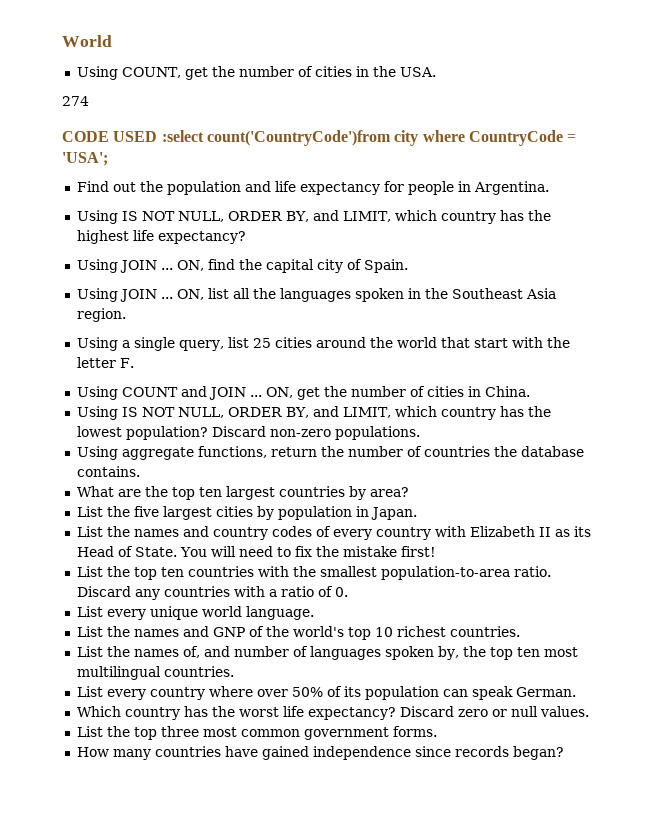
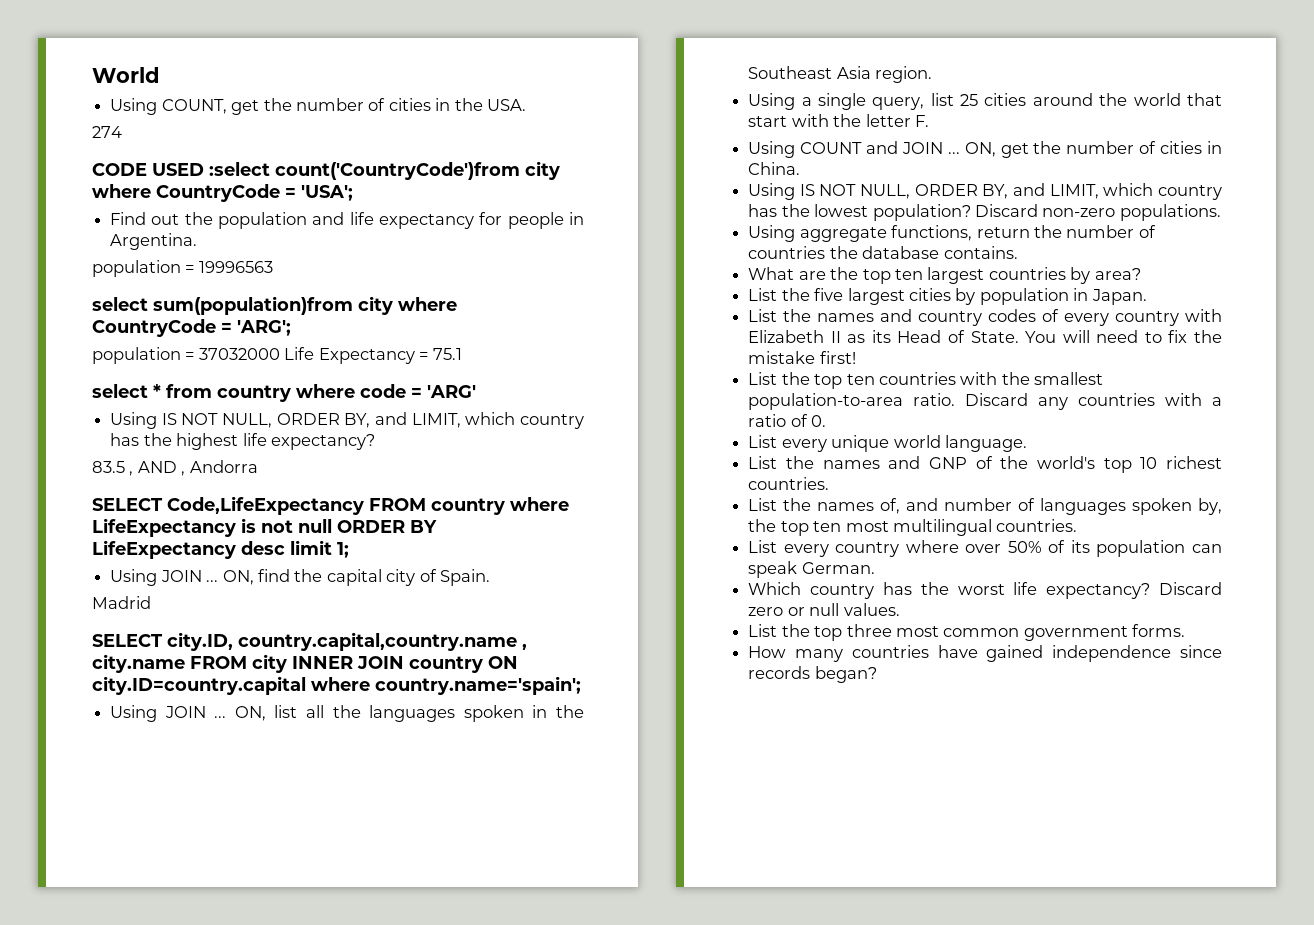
(549, 188) none -> [92,260,273,277] [92,296,457,315] [92,319,291,337] [92,347,462,364] [92,384,476,402] // population = 19996563 // select sum(population)from city where CountryCode = 'ARG'; // population = 37032000 Life Expectancy = 75.1 // select * from country where code = 'ARG'
(246, 237) none -> [92,460,258,476] [92,496,569,515] [92,518,437,537] [92,540,349,559] // 83.5 , AND , Andorra // SELECT Code,LifeExpectancy FROM country where LifeExpectancy is not null ORDER BY LifeExpectancy desc limit 1;
(408, 266) none -> [92,596,151,609] [92,632,527,651] [92,654,518,673] [92,676,581,695] // Madrid // SELECT city.ID, country.capital,country.name , city.name FROM city INNER JOIN country ON city.ID=country.capital where country.name='spain';

